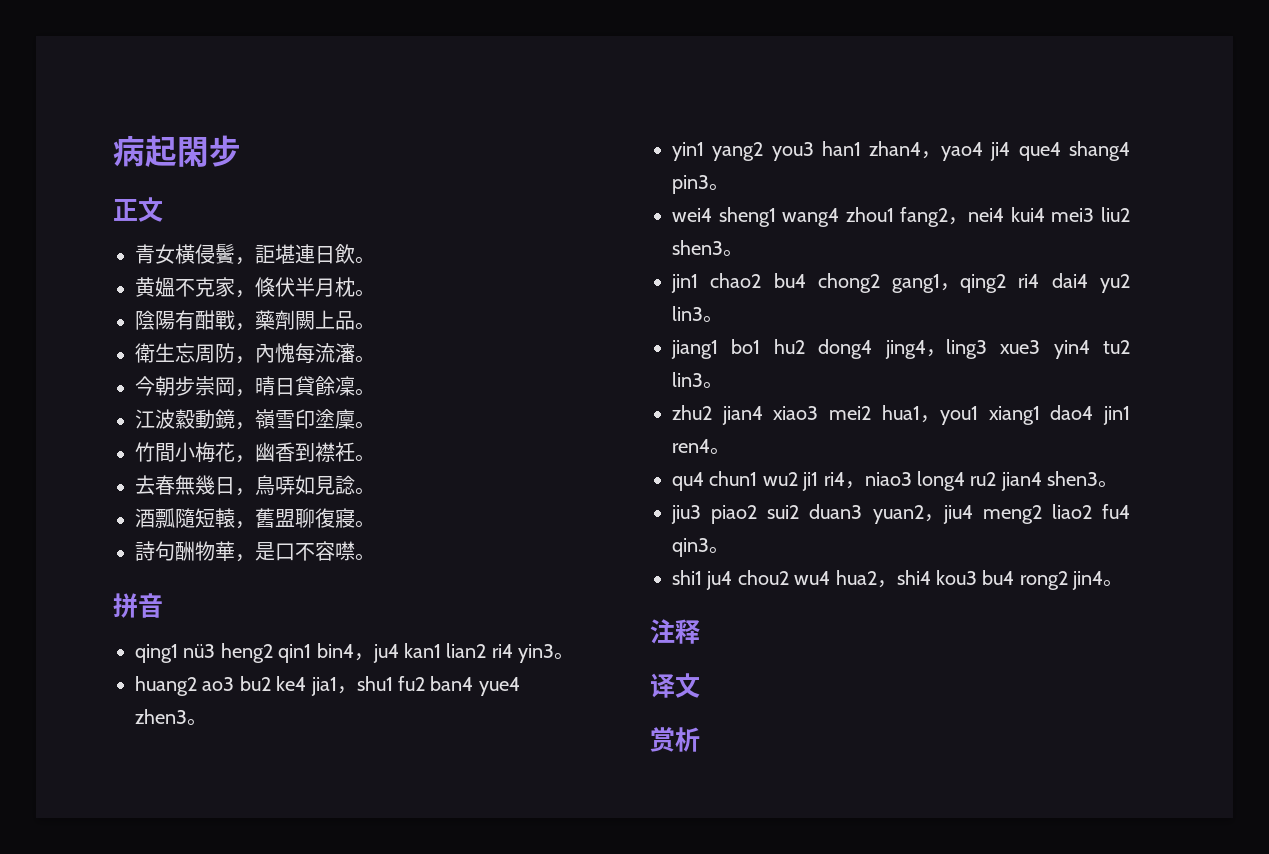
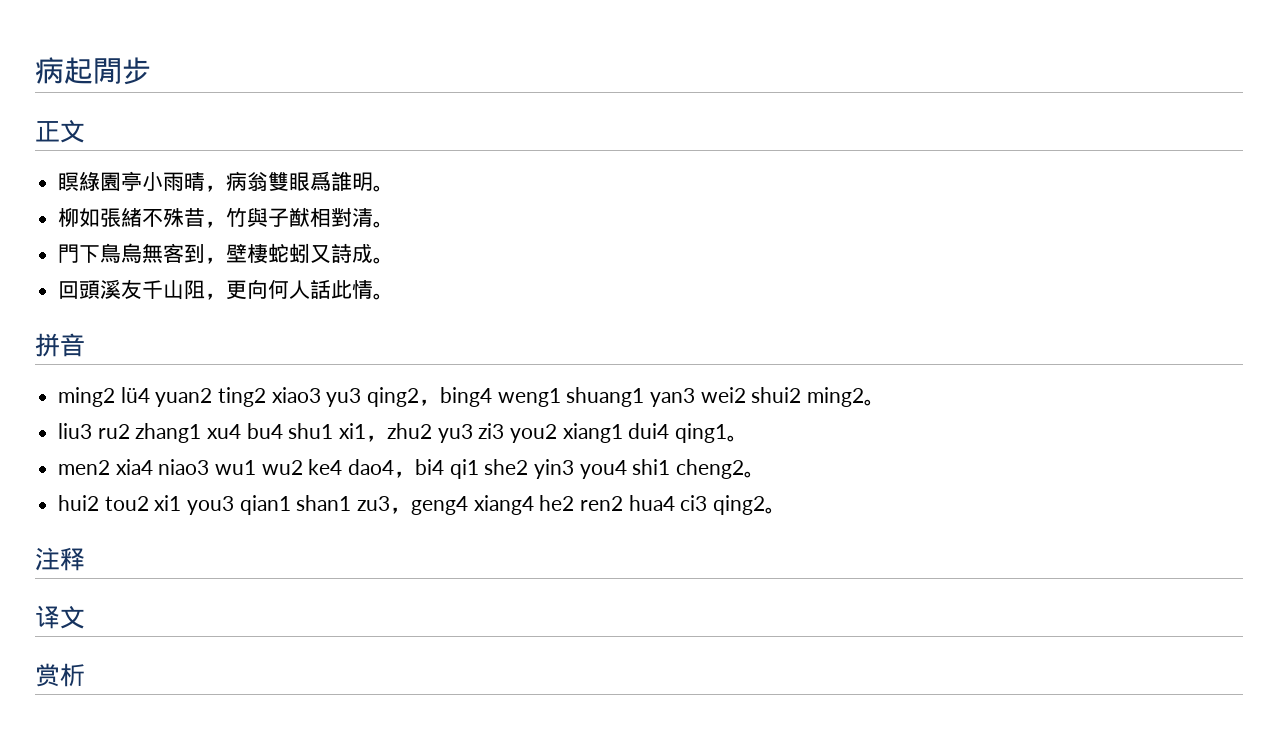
[177,137,209,167] 閑 -> [93,58,122,84] 閒
[135,243,375,265] [135,277,375,298] [135,310,375,331] [135,343,375,364] [135,376,375,397] [135,409,375,430] [135,442,375,463] [135,475,375,496] [135,508,375,529] [135,541,375,562] [113,593,163,618] [135,643,575,663] [135,676,520,696] [135,709,207,726] [672,141,1130,161] [672,175,729,194] [672,207,1130,227] [672,240,743,257] [671,273,1130,293] [672,306,723,323] [671,339,1130,359] [672,372,723,389] [672,405,1130,425] [672,439,730,455] [672,471,1119,491] [671,504,1130,524] [672,538,729,557] [672,570,1104,590] 青女橫侵鬢，詎堪連日飲。 // 黄媼不克家，倏伏半月枕。 // 陰陽有酣戰，藥劑闕上品。 // 衛生忘周防，內愧每流瀋。 // 今朝步崇岡，晴日貸餘凜。 // 江波縠動鏡，嶺雪印塗廩。 // 竹間小梅花，幽香到襟衽。 // 去春無幾日，鳥哢如見諗。 // 酒瓢隨短轅，舊盟聊復寢。 // 詩句酬物華，是口不容噤。 // 拼音 // qing1 nü3 heng2 qin1 bin4，ju4 kan1 lian2 ri4 yin3。 // huang2 ao3 bu2 ke4 jia1，shu1 fu2 ban4 yue4 zhen3。 // yin1 yang2 you3 han1 zhan4，yao4 ji4 que4 shang4 pin3。 // wei4 sheng1 wang4 zhou1 fang2，nei4 kui4 mei3 liu2 shen3。 // jin1 chao2 bu4 chong2 gang1，qing2 ri4 dai4 yu2 lin3。 // jiang1 bo1 hu2 dong4 jing4，ling3 xue3 yin4 tu2 lin3。 // zhu2 jian4 xiao3 mei2 hua1，you1 xiang1 dao4 jin1 ren4。 // qu4 chun1 wu2 ji1 ri4，niao3 long4 ru2 jian4 shen3。 // jiu3 piao2 sui2 duan3 yuan2，jiu4 meng2 liao2 fu4 qin3。 // shi1 ju4 chou2 wu4 hua2，shi4 kou3 bu4 rong2 jin4 -> [58,171,395,192] [58,207,395,228] [58,243,395,264] [58,279,395,300] [35,333,85,357] [58,387,886,407] [58,423,749,443] [58,459,766,479] [58,495,766,515] 瞑綠園亭小雨晴，病翁雙眼爲誰明。 // 柳如張緒不殊昔，竹與子猷相對清。 // 門下鳥烏無客到，壁棲蛇蚓又詩成。 // 回頭溪友千山阻，更向何人話此情。 // 拼音 // ming2 lü4 yuan2 ting2 xiao3 yu3 qing2，bing4 weng1 shuang1 yan3 wei2 shui2 ming2。 // liu3 ru2 zhang1 xu4 bu4 shu1 xi1，zhu2 yu3 zi3 you2 xiang1 dui4 qing1。 // men2 xia4 niao3 wu1 wu2 ke4 dao4，bi4 qi1 she2 yin3 you4 shi1 cheng2。 // hui2 tou2 xi1 you3 qian1 shan1 zu3，geng4 xiang4 he2 ren2 hua4 ci3 qing2

